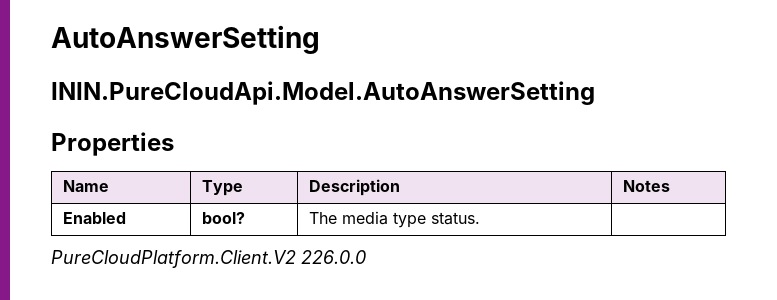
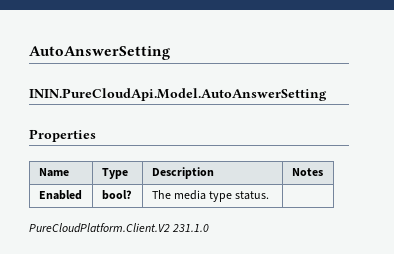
[301,250,367,264] 226.0.0 -> [172,224,210,232] 231.1.0

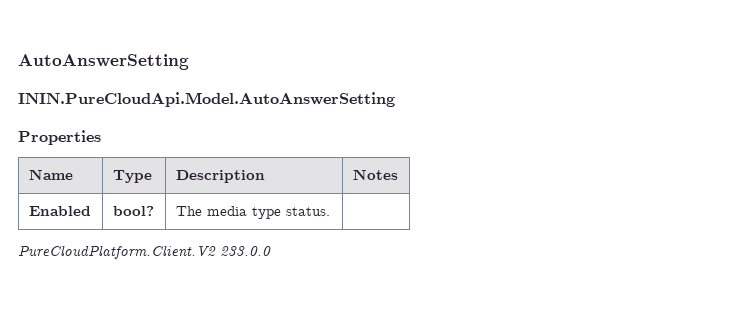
[172,224,210,232] 231.1.0 -> [220,246,271,256] 233.0.0

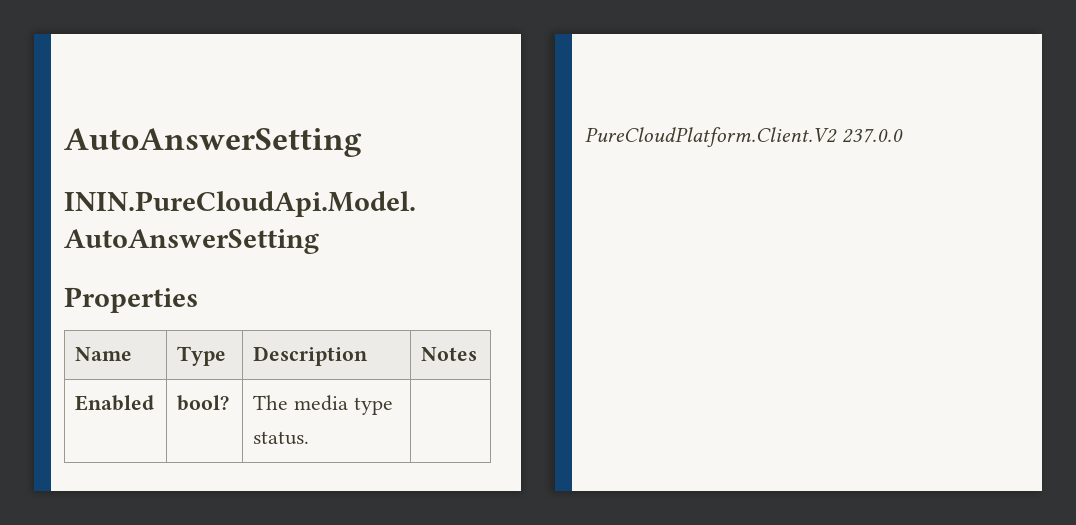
[220,246,271,256] 233.0.0 -> [841,128,903,143] 237.0.0

